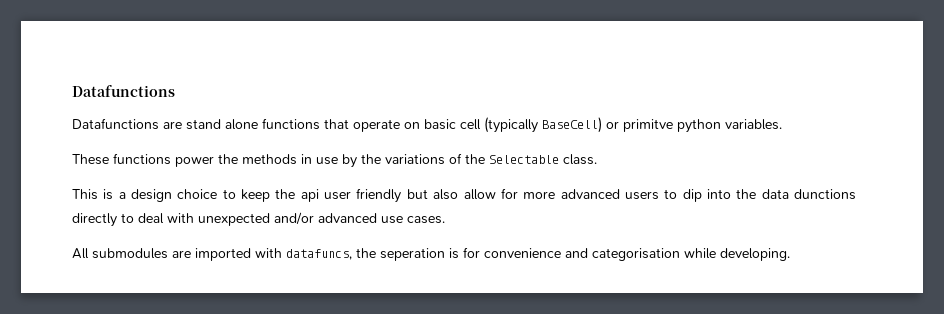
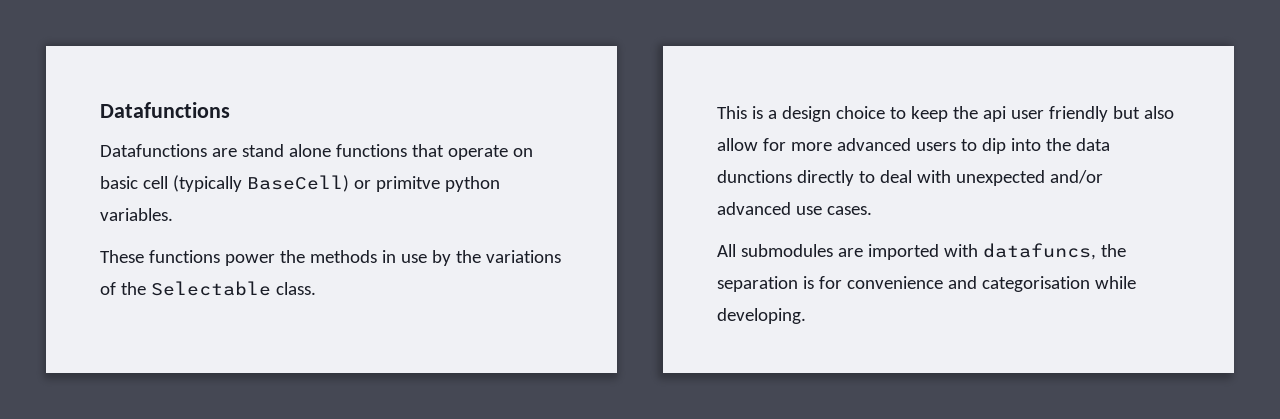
[380,248,445,261] seperation -> [717,276,798,292] separation

